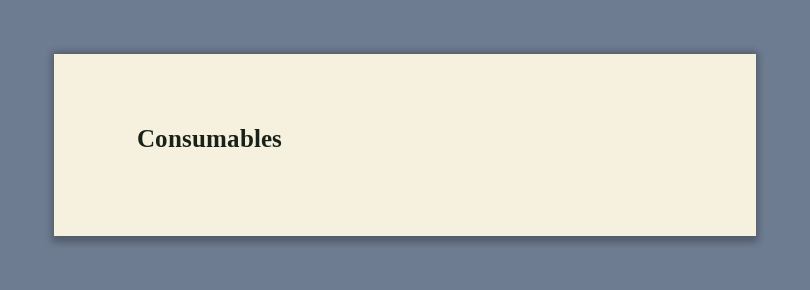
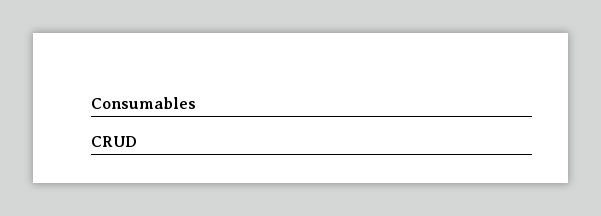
(282, 138) none -> [91,136,137,147] // CRUD

